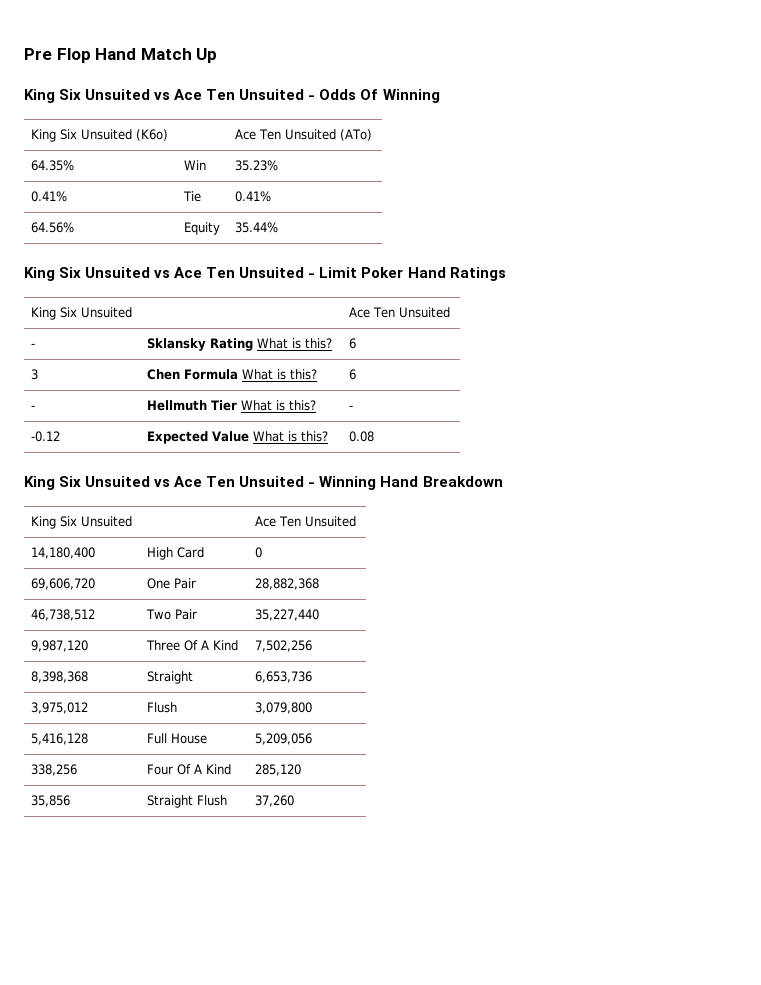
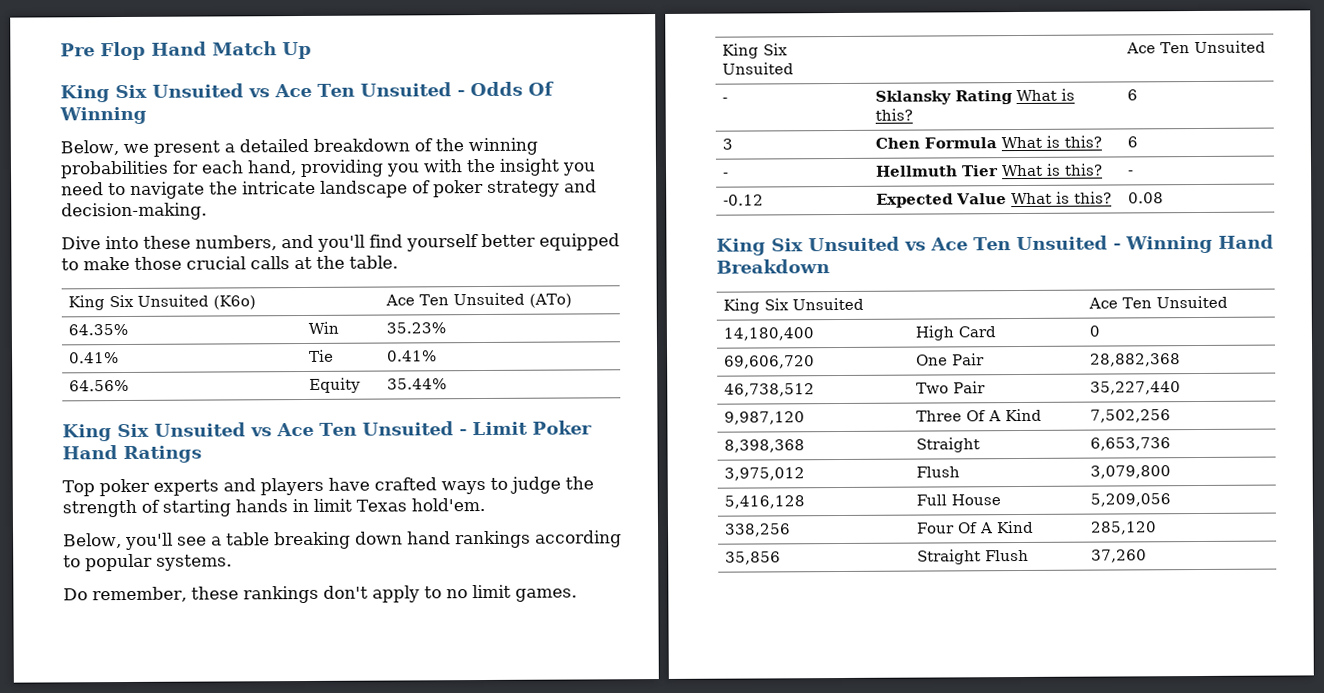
(440, 96) none -> [60,137,538,157] [60,158,596,179] [61,179,597,199] [61,202,207,221] [61,233,620,252] [61,255,398,271] // Below, we present a detailed breakdown of the winning probabilities for each hand, providing you with the insight you need to navigate the intricate landscape of poker strategy and decision-making. // Dive into these numbers, and you'll find yourself better equipped to make those crucial calls at the table.
(506, 274) none -> [62,476,594,497] [62,497,485,518] [63,530,622,551] [63,553,232,572] [63,584,577,604] // Top poker experts and players have crafted ways to judge the strength of starting hands in limit Texas hold'em. // Below, you'll see a table breaking down hand rankings according to popular systems. // Do remember, these rankings don't apply to no limit games.

